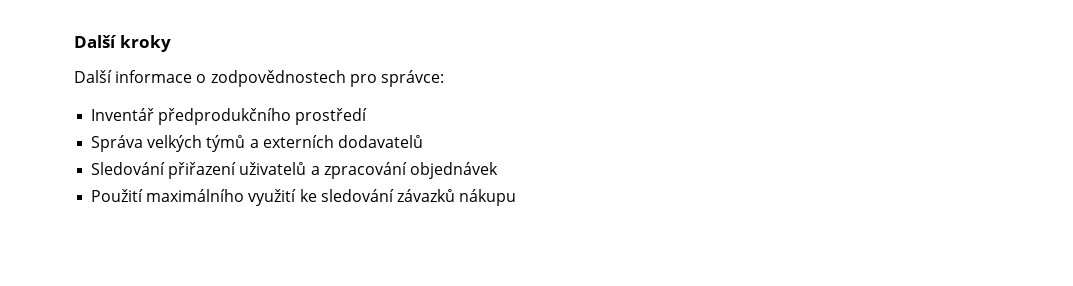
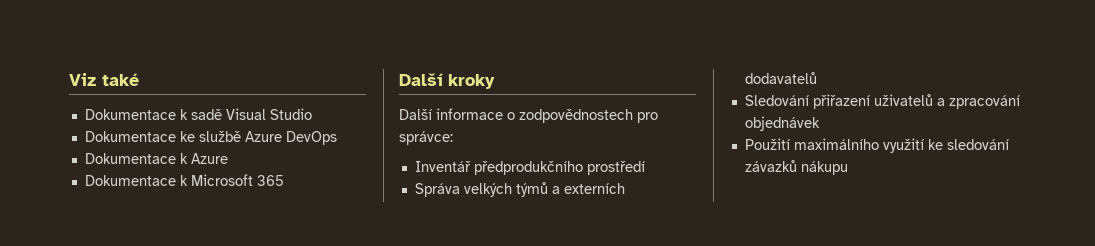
(74, 41) none -> [69,73,139,86] [84,108,312,120] [84,131,337,145] [84,153,228,164] [84,174,284,186] Viz také // Dokumentace k sadě Visual Studio // Dokumentace ke službě Azure DevOps // Dokumentace k Azure // Dokumentace k Microsoft 365 //

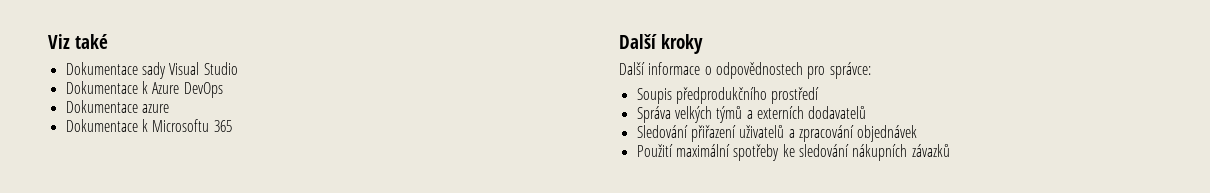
[179,109,222,120] k sadě -> [141,62,166,79] sady
[179,131,241,142] ke službě -> [141,81,148,94] k
[179,153,228,164] [84,174,253,186] k Azure // Dokumentace k Microsoft -> [141,104,169,113] [65,119,210,132] azure // Dokumentace k Microsoftu
[519,109,633,123] zodpovědnostech -> [715,62,803,79] odpovědnostech
[414,161,471,172] Inventář -> [636,88,672,104] Soupis
[793,138,1009,153] [744,160,848,175] maximálního využití ke sledování závazků nákupu -> [675,144,950,161] maximální spotřeby ke sledování nákupních závazků

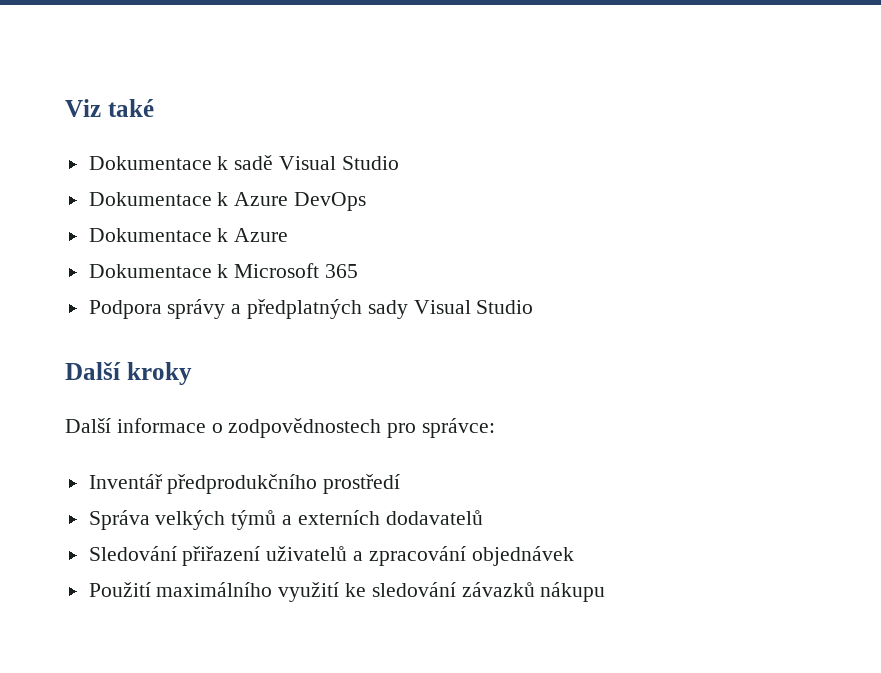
[141,62,166,79] sady -> [217,155,274,170] k sadě
[141,104,169,113] [65,119,210,132] azure // Dokumentace k Microsoftu -> [217,228,289,242] [88,263,320,278] k Azure // Dokumentace k Microsoft
(232, 126) none -> [88,299,534,319] // Podpora správy a předplatných sady Visual Studio
[715,62,803,79] odpovědnostech -> [228,418,382,438] zodpovědnostech
[636,88,672,104] Soupis -> [88,474,162,489] Inventář
[675,144,950,161] maximální spotřeby ke sledování nákupních závazků -> [156,582,606,602] maximálního využití ke sledování závazků nákupu

